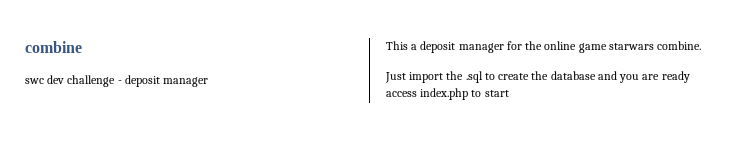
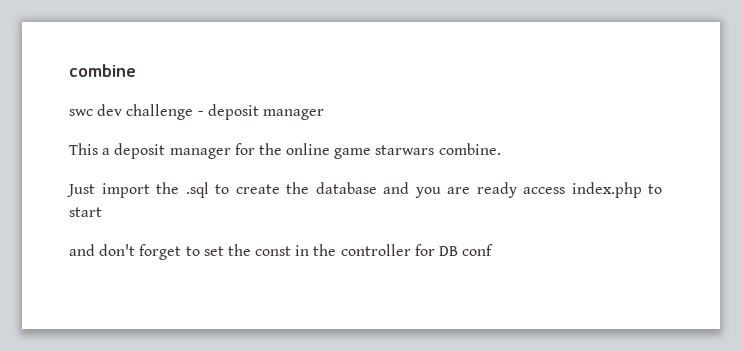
(509, 93) none -> [69,244,494,260] // and don't forget to set the const in the controller for DB conf

